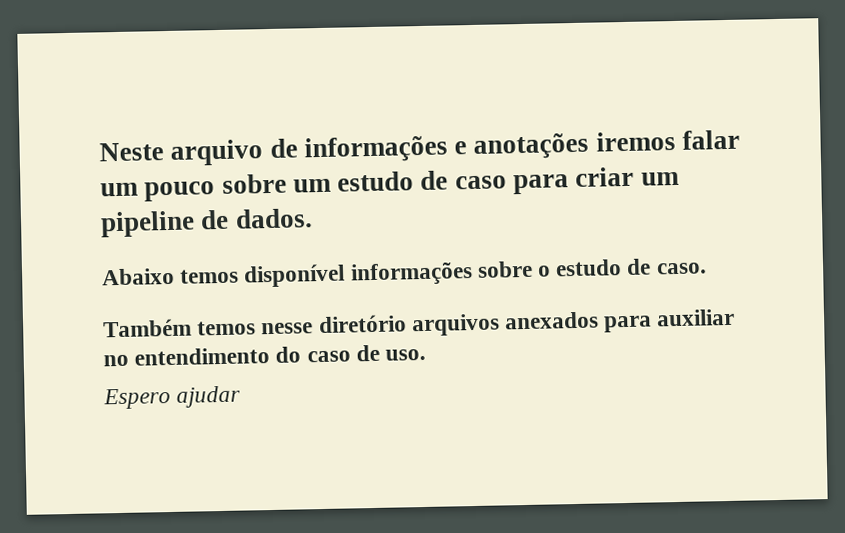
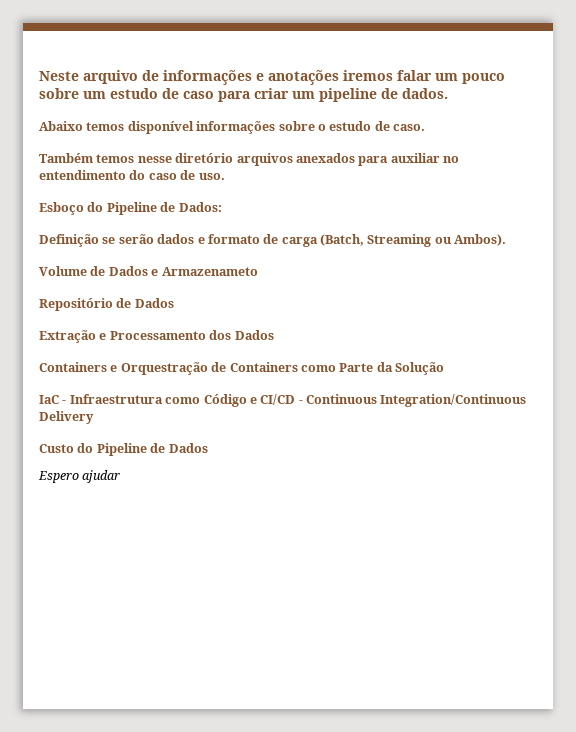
(427, 354) none -> [39,202,222,215] [39,234,507,247] [39,266,258,276] [39,298,174,311] [39,330,274,343] [39,362,444,375] [39,394,527,407] [39,411,94,424] [39,443,208,456] // Esboço do Pipeline de Dados: // Definição se serão dados e formato de carga (Batch, Streaming ou Ambos). // Volume de Dados e Armazenameto // Repositório de Dados // Extração e Processamento dos Dados // Containers e Orquestração de Containers como Parte da Solução // IaC - Infraestrutura como Código e CI/CD - Continuous Integration/Continuous Delivery // Custo do Pipeline de Dados

